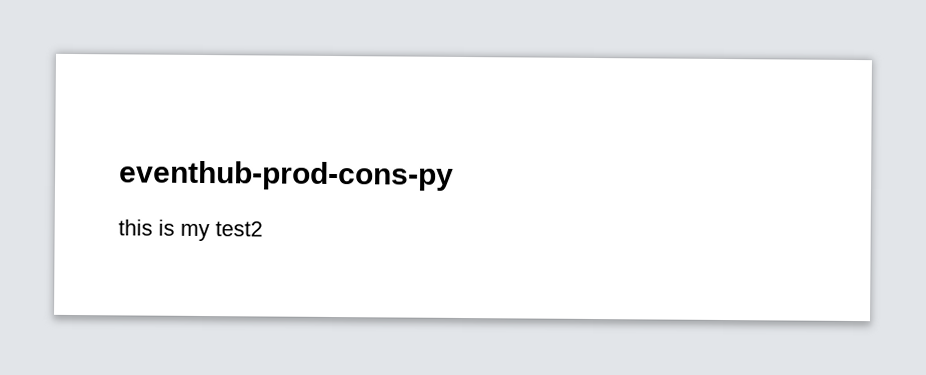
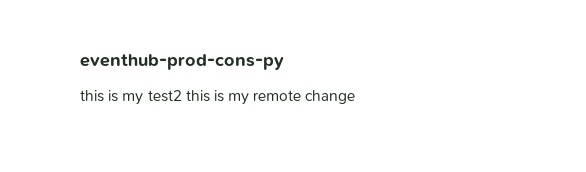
(263, 229) none -> [185,90,356,105] this is my remote change

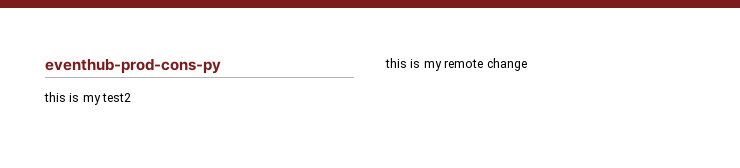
(182, 96) none -> (132, 97) //

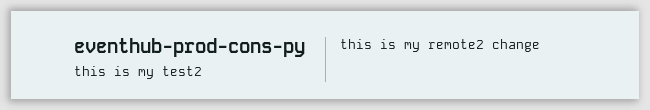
[444,59,484,68] remote -> [428,39,484,49] remote2

